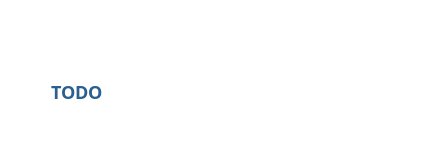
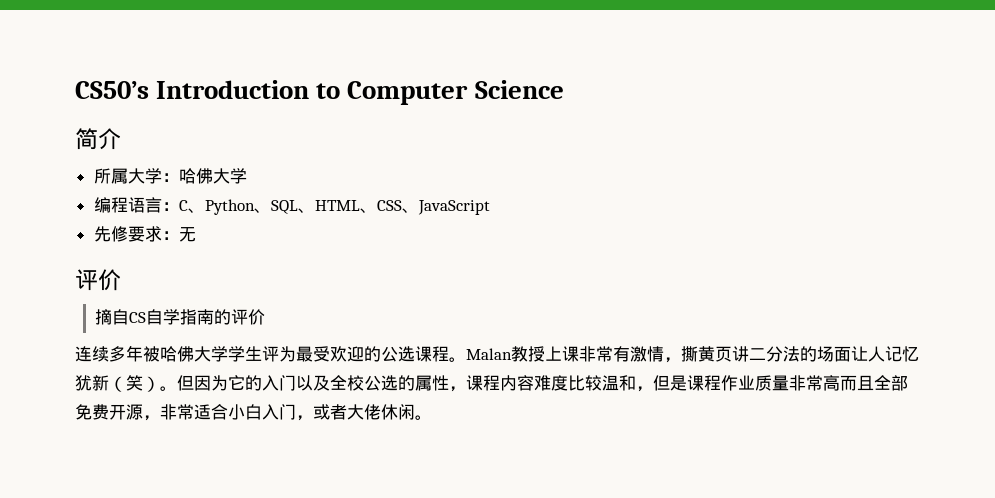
[51,86,102,99] TODO -> [75,80,564,105] [75,128,121,150] [93,168,247,184] [93,197,490,215] [93,226,196,242] [75,269,121,291] [94,309,265,325] [75,345,919,363] [75,375,908,392] [75,404,432,421] CS50’s Introduction to Computer Science // 简介 // 所属大学：哈佛大学 // 编程语言：C、Python、SQL、HTML、CSS、JavaScript // 先修要求：无 // 评价 // 摘自CS自学指南的评价 // 连续多年被哈佛大学学生评为最受欢迎的公选课程。Malan教授上课非常有激情，撕黄页讲二分法的场面让人记忆犹新（笑）。但因为它的入门以及全校公选的属性，课程内容难度比较温和，但是课程作业质量非常高而且全部免费开源，非常适合小白入门，或者大佬休闲。

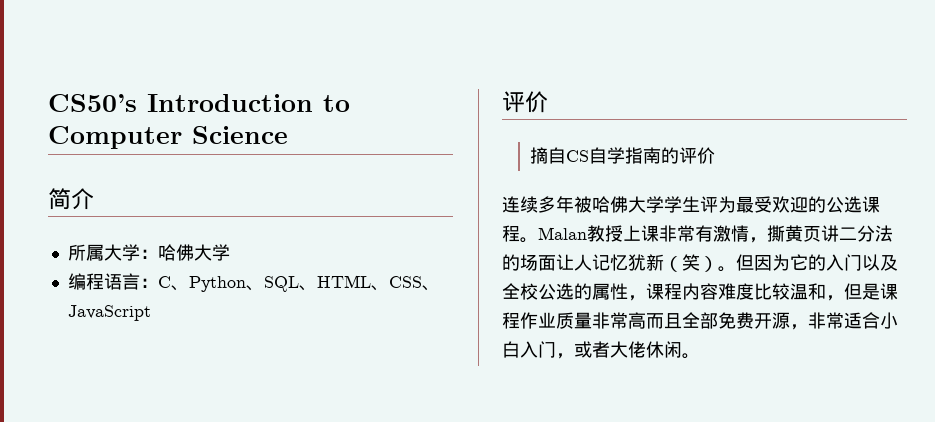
[93,226,196,242] // 先修要求：无 -> (151, 313) none

